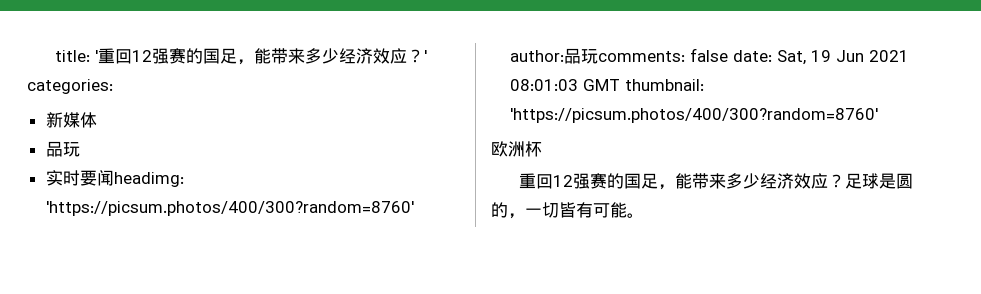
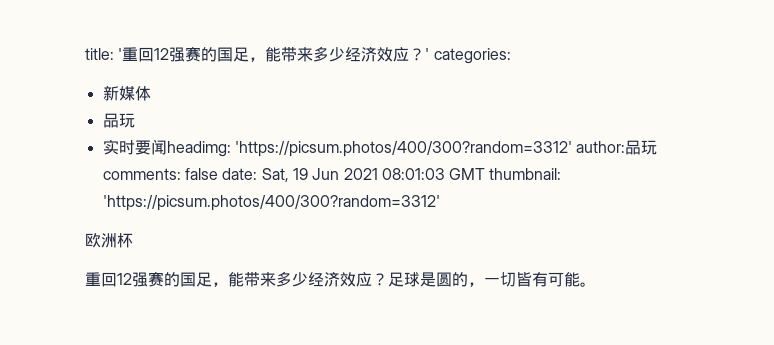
[45,201,414,216] 'https://picsum.photos/400/300?random=8760' -> [234,141,572,157] 'https://picsum.photos/400/300?random=3312'
[509,108,878,123] 'https://picsum.photos/400/300?random=8760' -> [102,195,440,211] 'https://picsum.photos/400/300?random=3312'

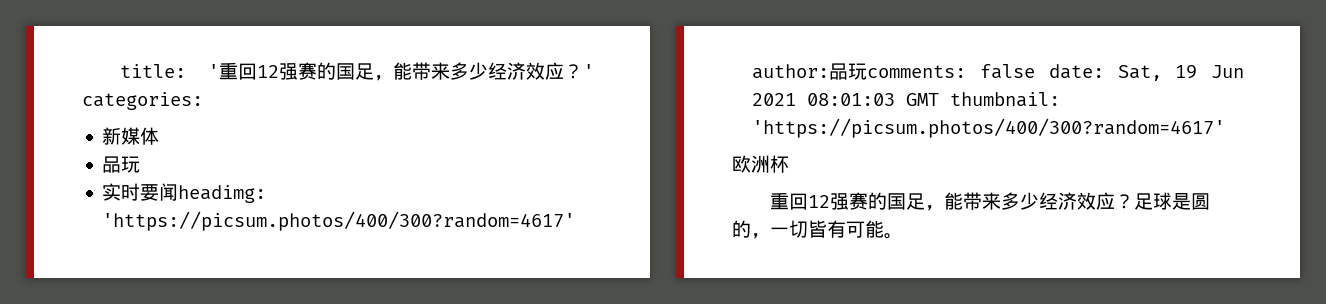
[234,141,572,157] 'https://picsum.photos/400/300?random=3312' -> [102,211,576,231] 'https://picsum.photos/400/300?random=4617'
[102,195,440,211] 'https://picsum.photos/400/300?random=3312' -> [752,118,1226,138] 'https://picsum.photos/400/300?random=4617'

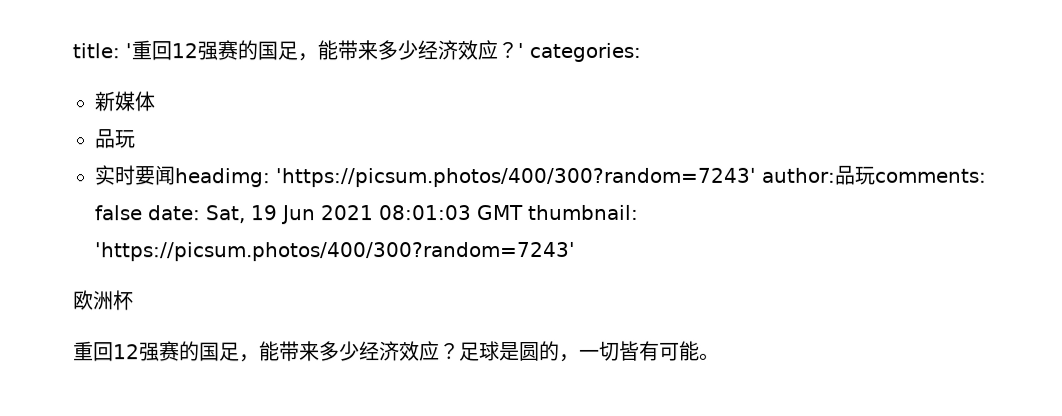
[102,211,576,231] 'https://picsum.photos/400/300?random=4617' -> [275,167,756,188] 'https://picsum.photos/400/300?random=7243'
[752,118,1226,138] 'https://picsum.photos/400/300?random=4617' -> [95,241,576,262] 'https://picsum.photos/400/300?random=7243'

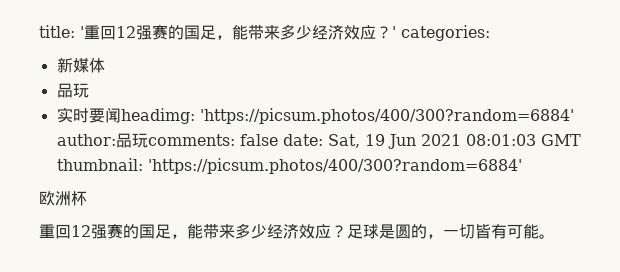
[275,167,756,188] 'https://picsum.photos/400/300?random=7243' -> [199,108,574,124] 'https://picsum.photos/400/300?random=6884'
[95,241,576,262] 'https://picsum.photos/400/300?random=7243' -> [147,158,522,174] 'https://picsum.photos/400/300?random=6884'

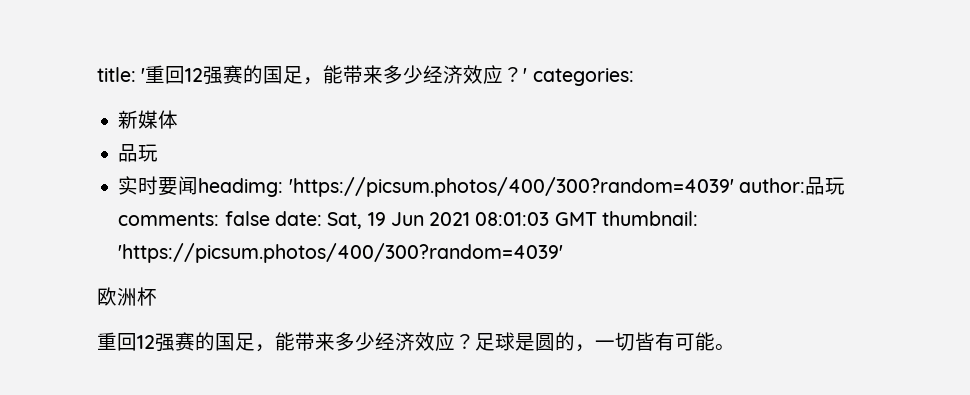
[199,108,574,124] 'https://picsum.photos/400/300?random=6884' -> [288,177,734,197] 'https://picsum.photos/400/300?random=4039'
[147,158,522,174] 'https://picsum.photos/400/300?random=6884' -> [118,243,564,263] 'https://picsum.photos/400/300?random=4039'

